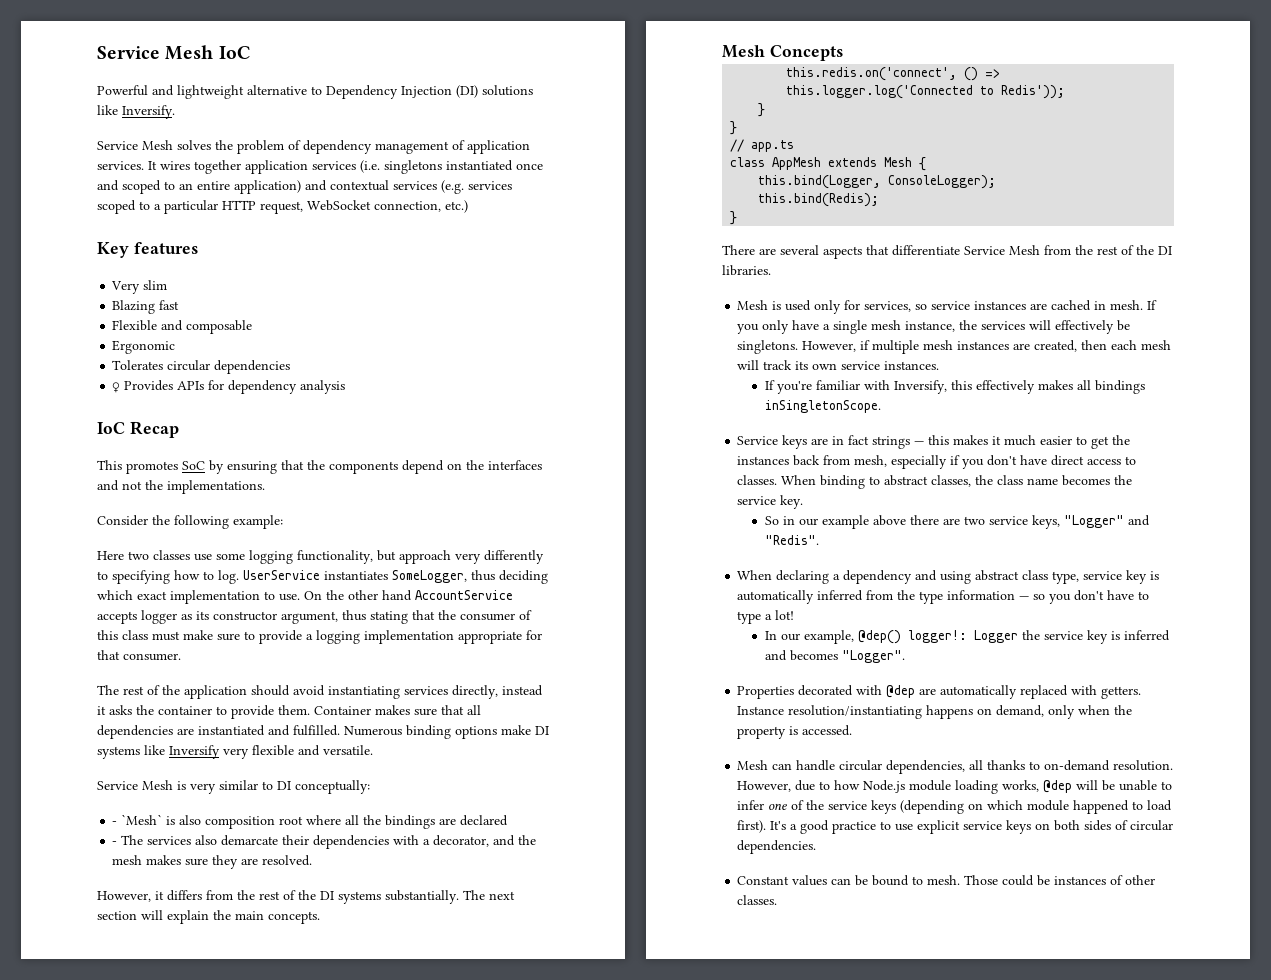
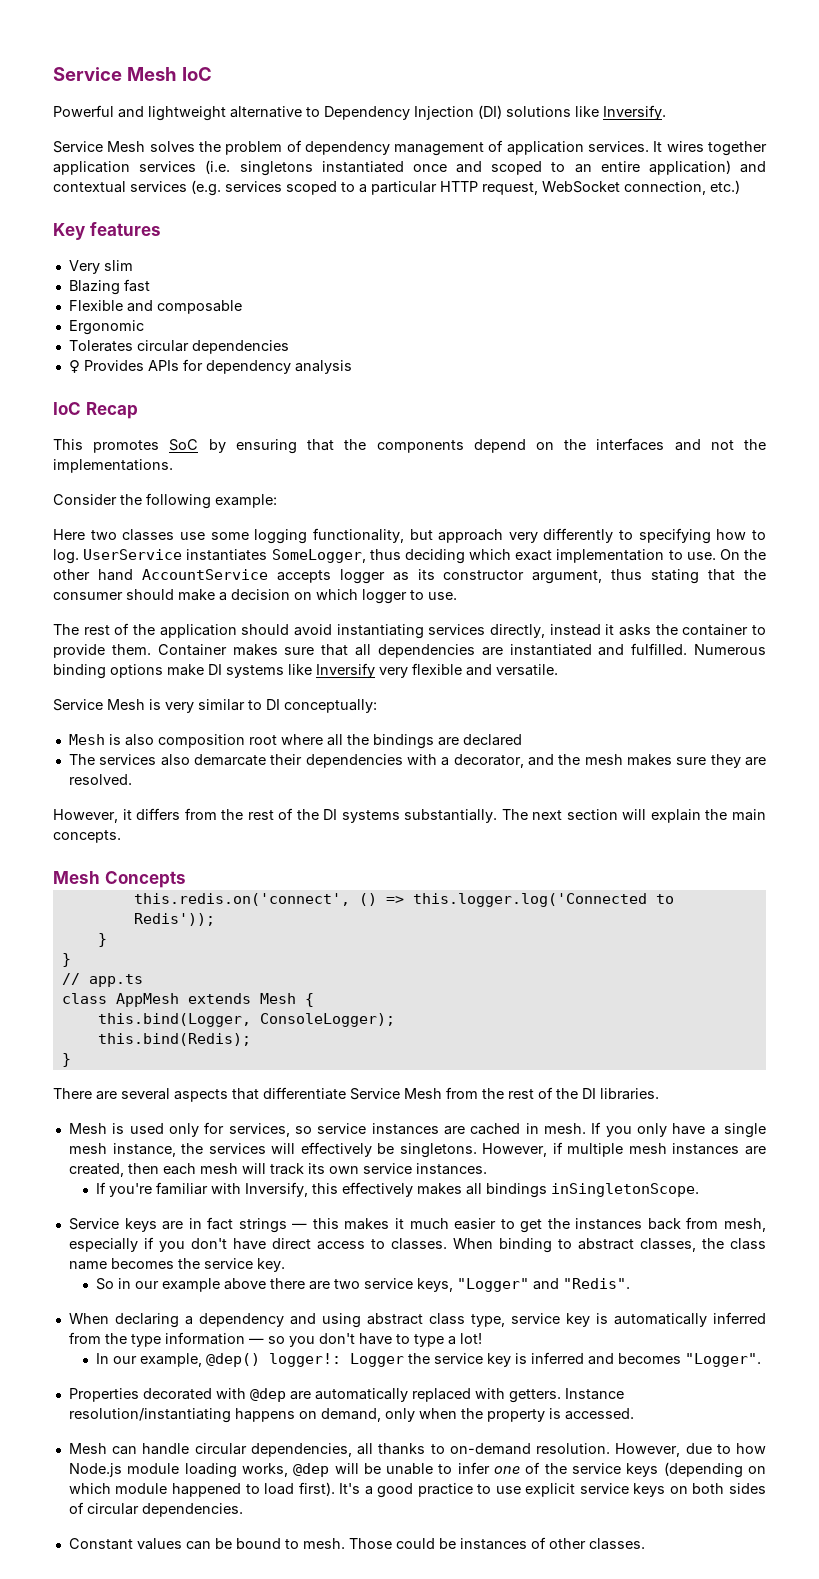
[519,610,532,620] [97,630,542,644] [97,650,181,661] of this class must make sure to provide a logging implementation appropriate for that consumer. -> [126,589,457,604] should make a decision on which logger to use.
[112,814,163,825] - `Mesh` -> [68,734,105,745] Mesh
[112,841,118,845] - -> (522, 740) none

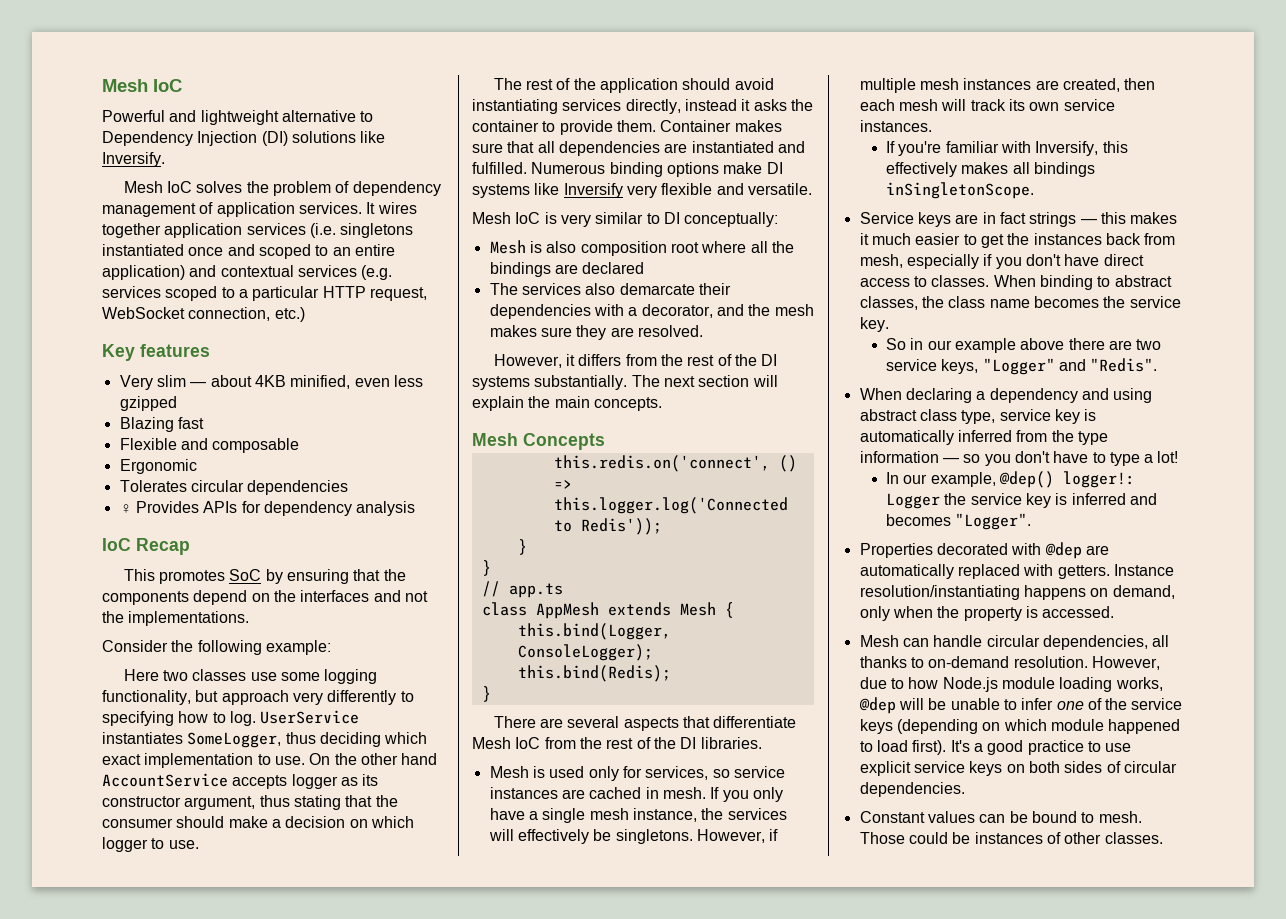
[53,67,122,81] Service -> (102, 85) none
[53,141,146,153] Service Mesh -> [123,181,193,193] Mesh IoC
(133, 265) none -> [190,375,423,389] [119,396,177,411] — about 4KB minified, even less gzipped
[53,699,145,711] Service Mesh -> [472,212,541,224] Mesh IoC
[350,1088,442,1100] Service Mesh -> [472,737,541,749] Mesh IoC

